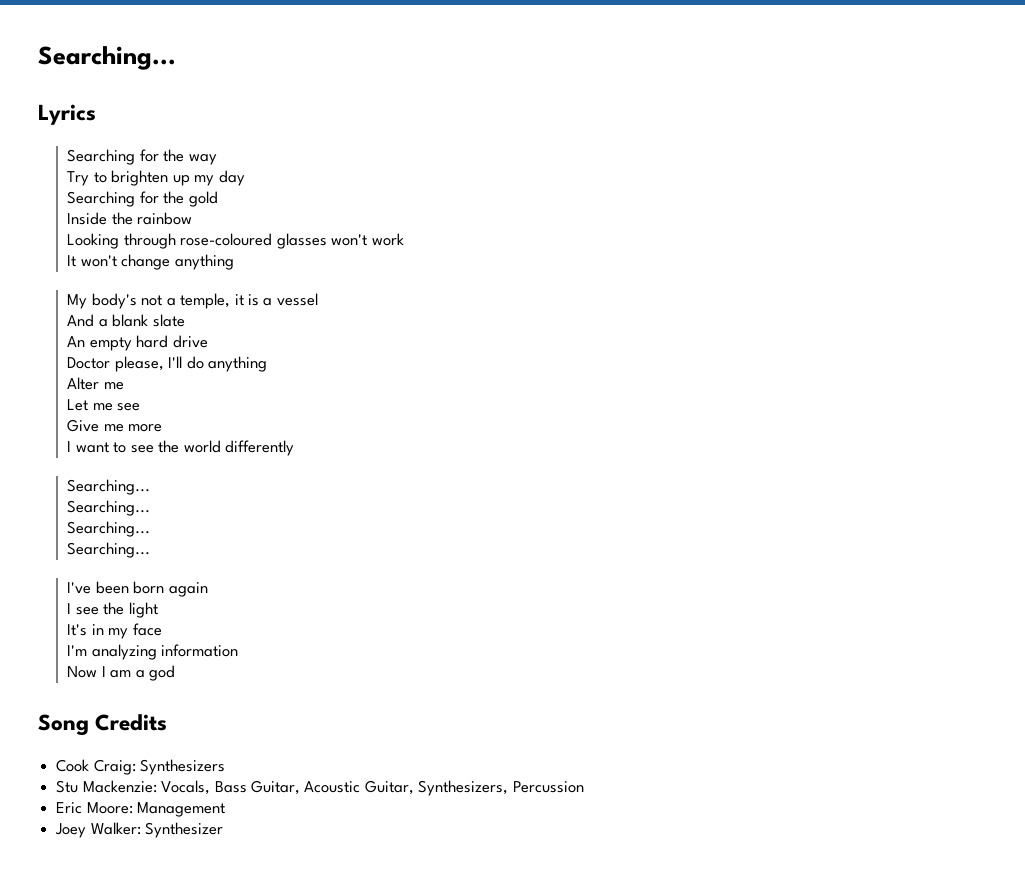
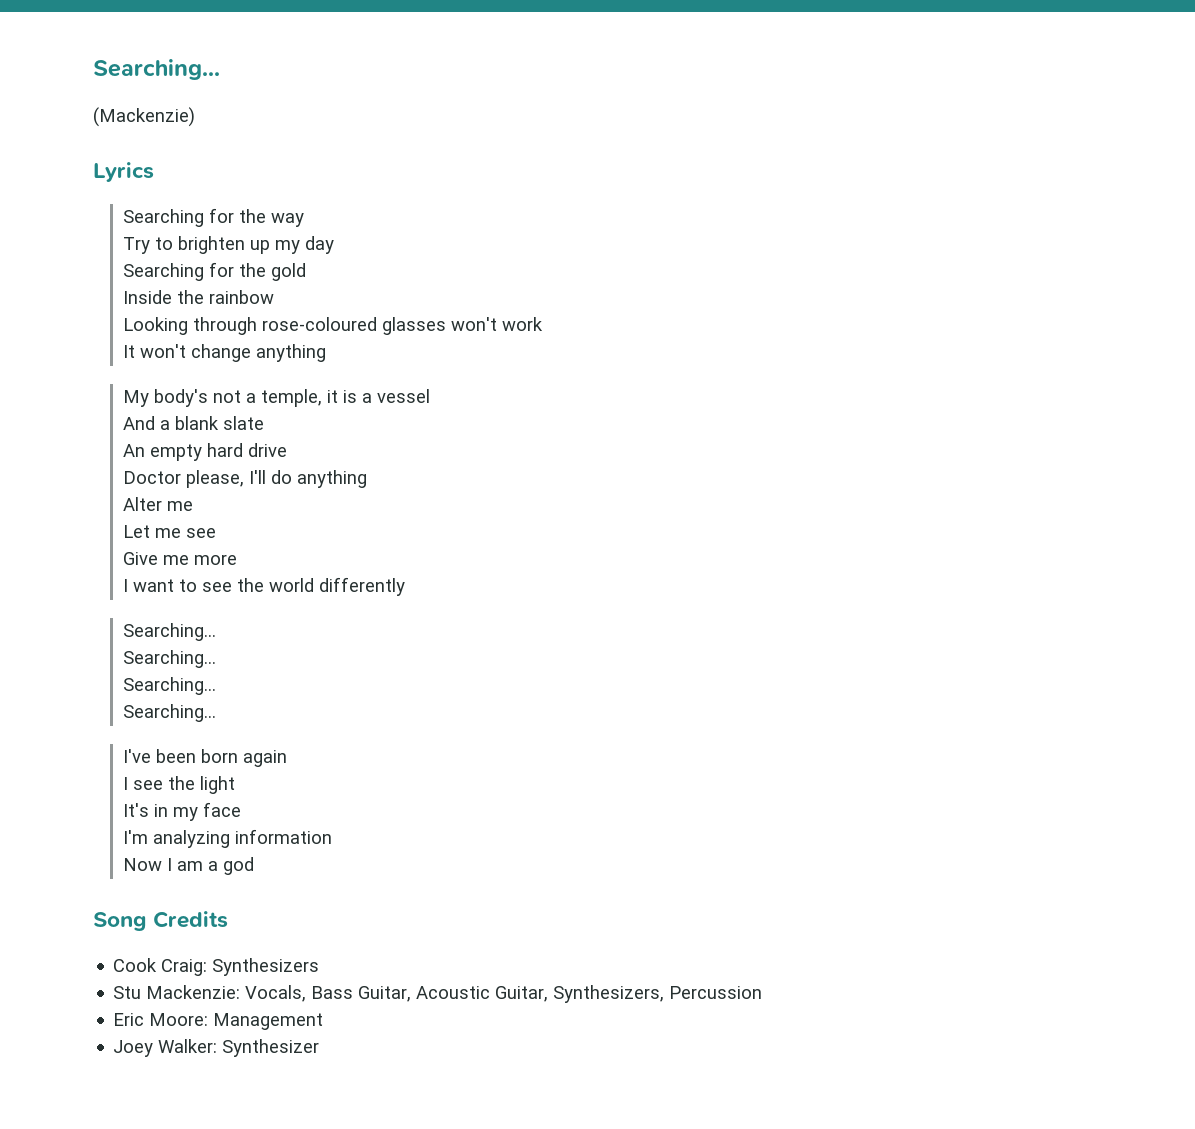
[38,46,176,70] Searching... -> [93,59,220,80] [93,107,195,127] Searching... // (Mackenzie)

